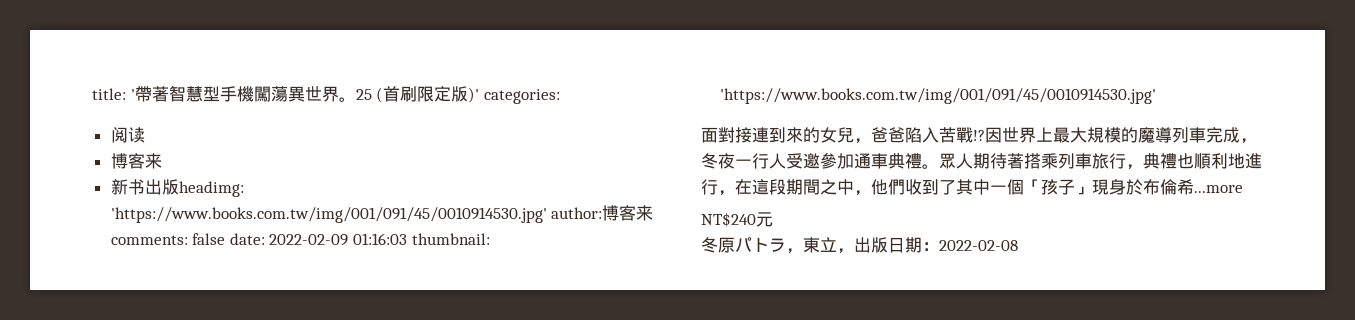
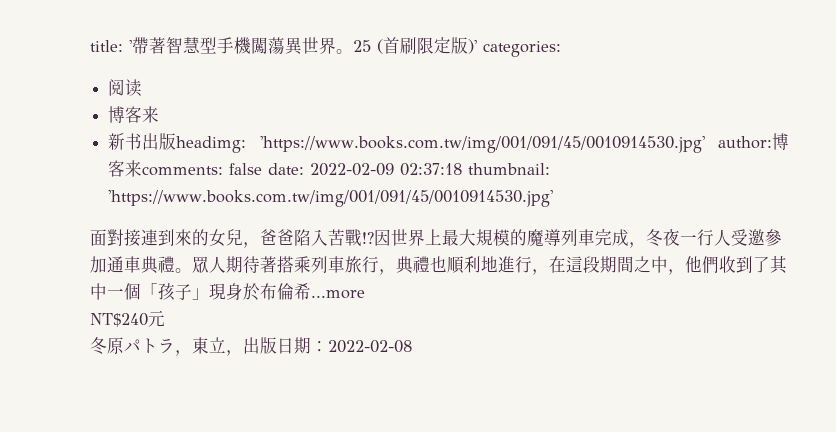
[353,233,408,245] 01:16:03 -> [400,163,463,176] 02:37:18

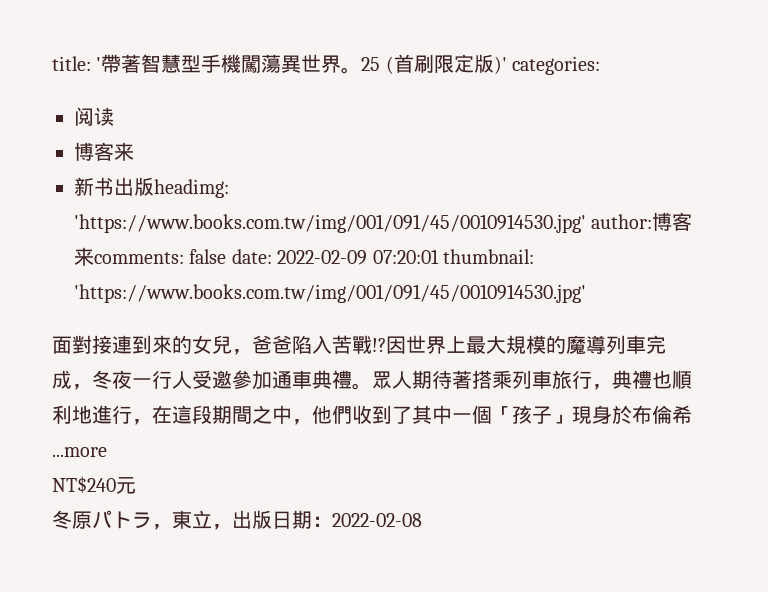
[400,163,463,176] 02:37:18 -> [372,249,439,264] 07:20:01

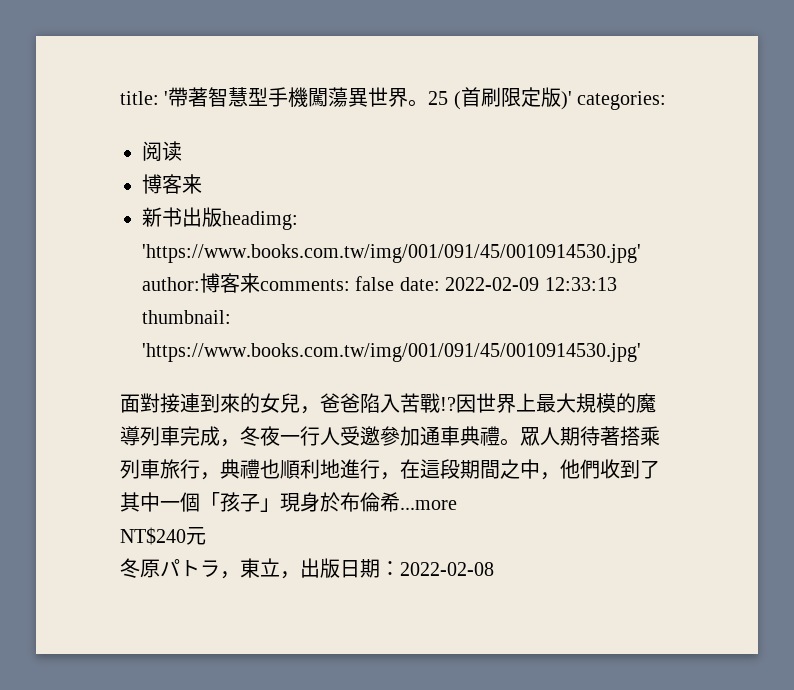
[372,249,439,264] 07:20:01 -> [544,277,617,291] 12:33:13

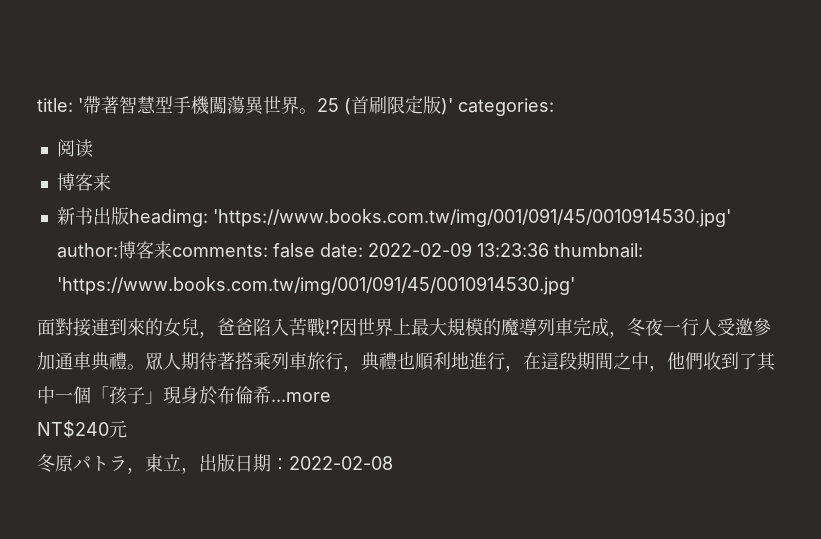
[544,277,617,291] 12:33:13 -> [476,243,549,257] 13:23:36

